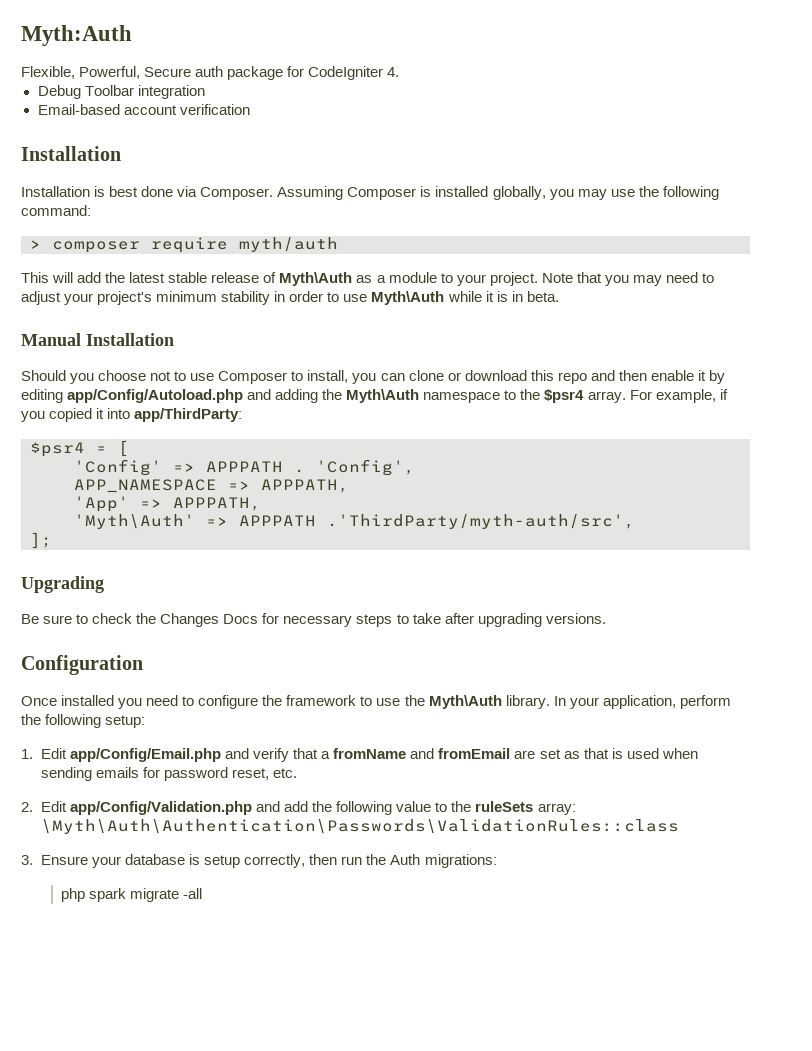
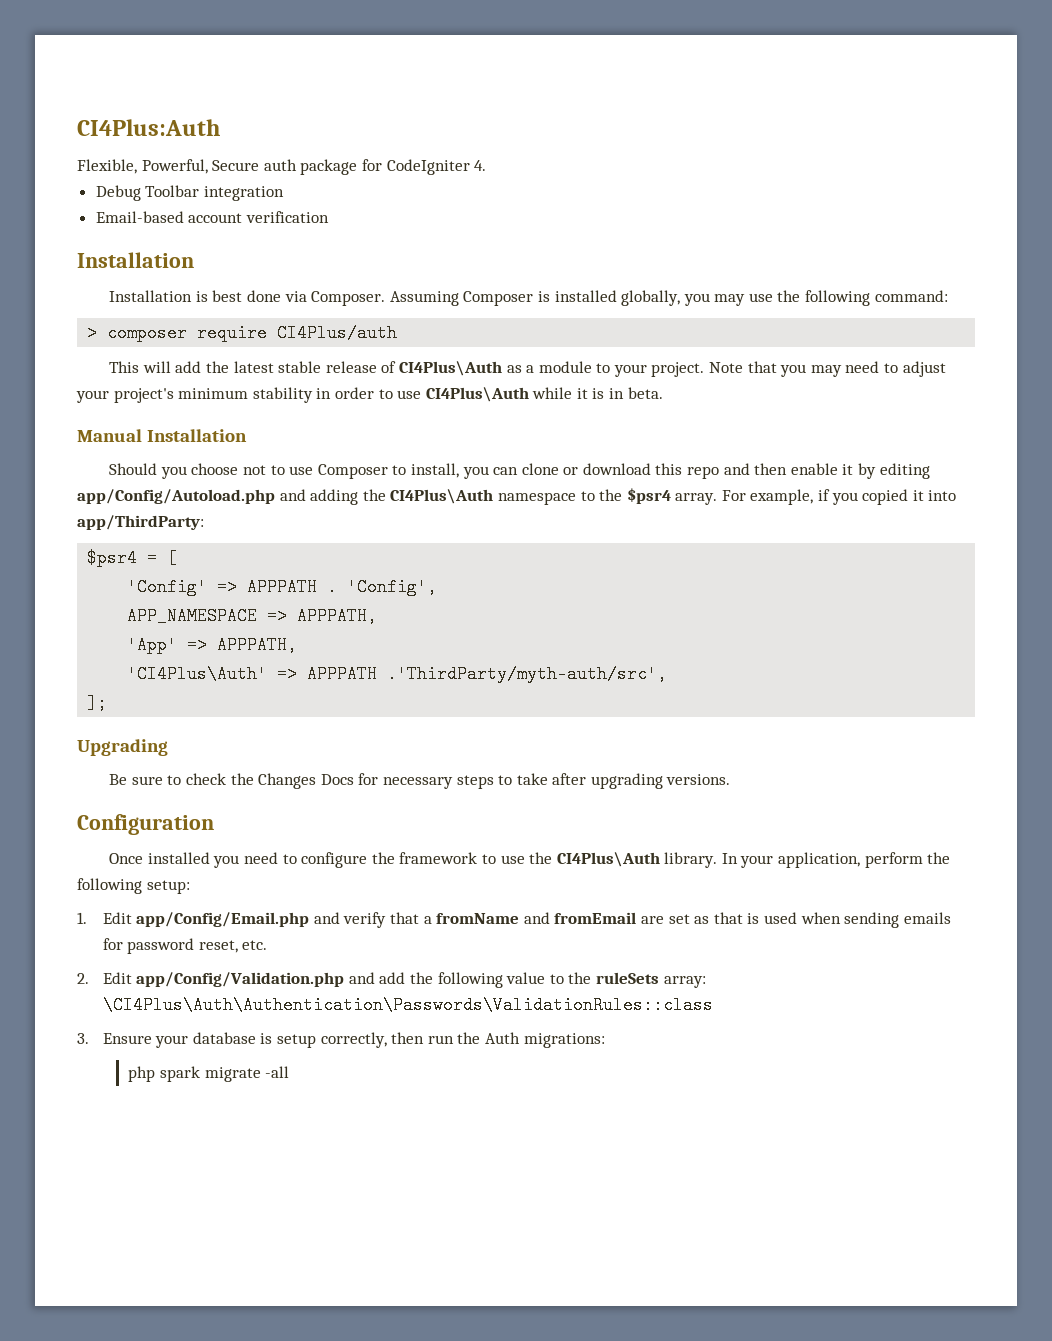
[21,25,132,46] Myth:Auth -> [77,119,220,136] CI4Plus:Auth
[239,237,338,252] myth/auth -> [277,324,398,342] CI4Plus/auth
[279,272,353,286] Myth\Auth -> [398,361,502,376] CI4Plus\Auth
[371,291,445,305] Myth\Auth -> [425,387,529,402] CI4Plus\Auth
[346,389,420,403] Myth\Auth -> [390,489,494,504] CI4Plus\Auth
[74,514,195,529] 'Myth\Auth' -> [127,665,268,683] 'CI4Plus\Auth'
[428,695,502,709] Myth\Auth -> [556,852,660,867] CI4Plus\Auth
[41,819,680,834] \Myth\Auth\Authentication\Passwords\ValidationRules::class -> [102,996,713,1014] \CI4Plus\Auth\Authentication\Passwords\ValidationRules::class

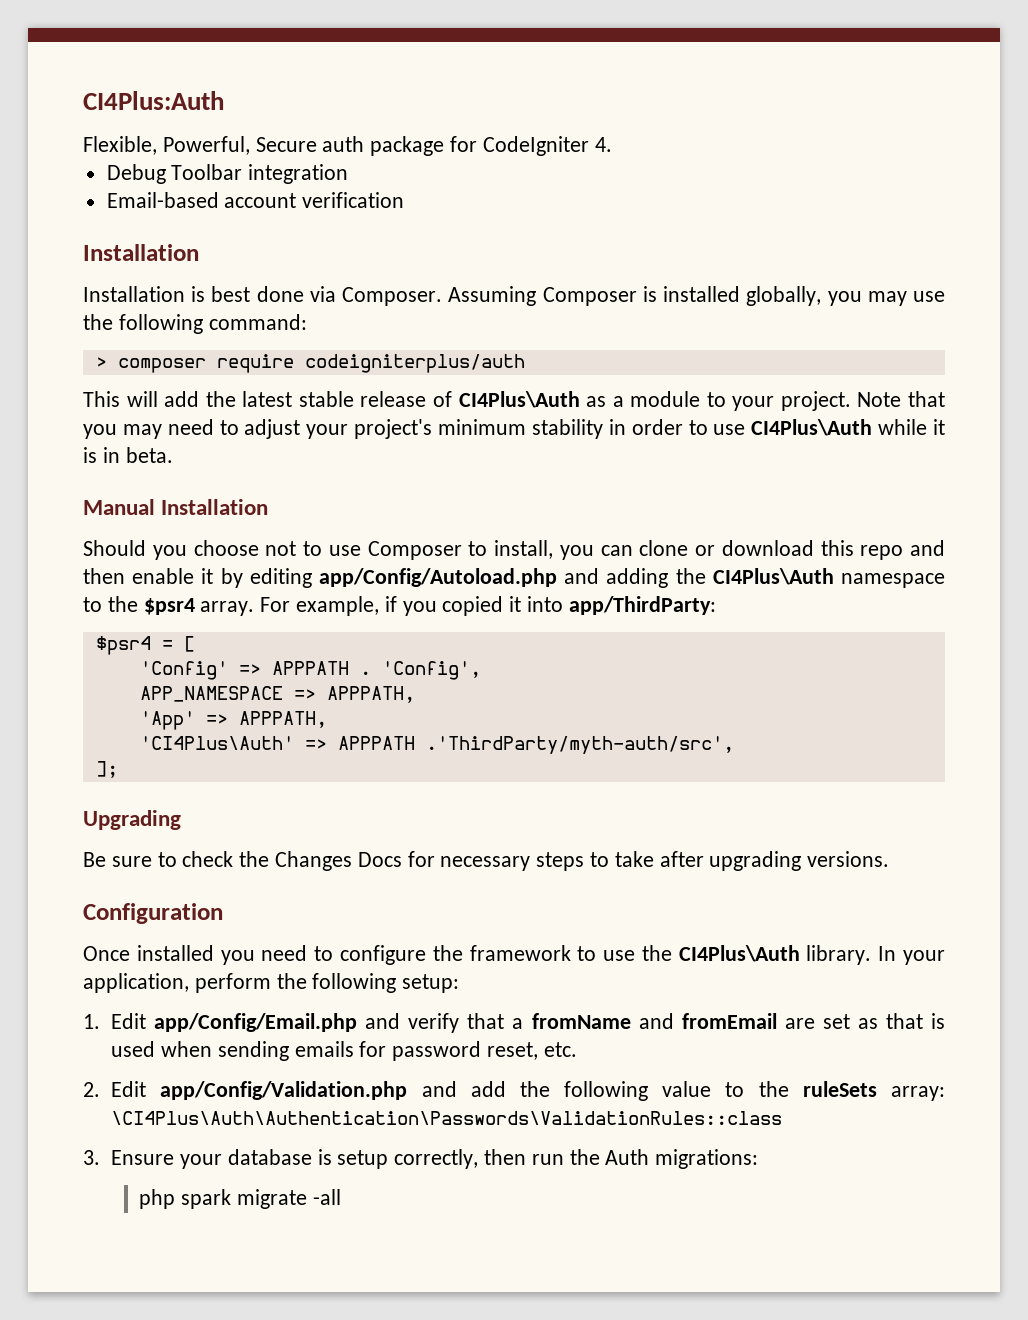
[277,324,398,342] CI4Plus/auth -> [304,354,525,373] codeigniterplus/auth

